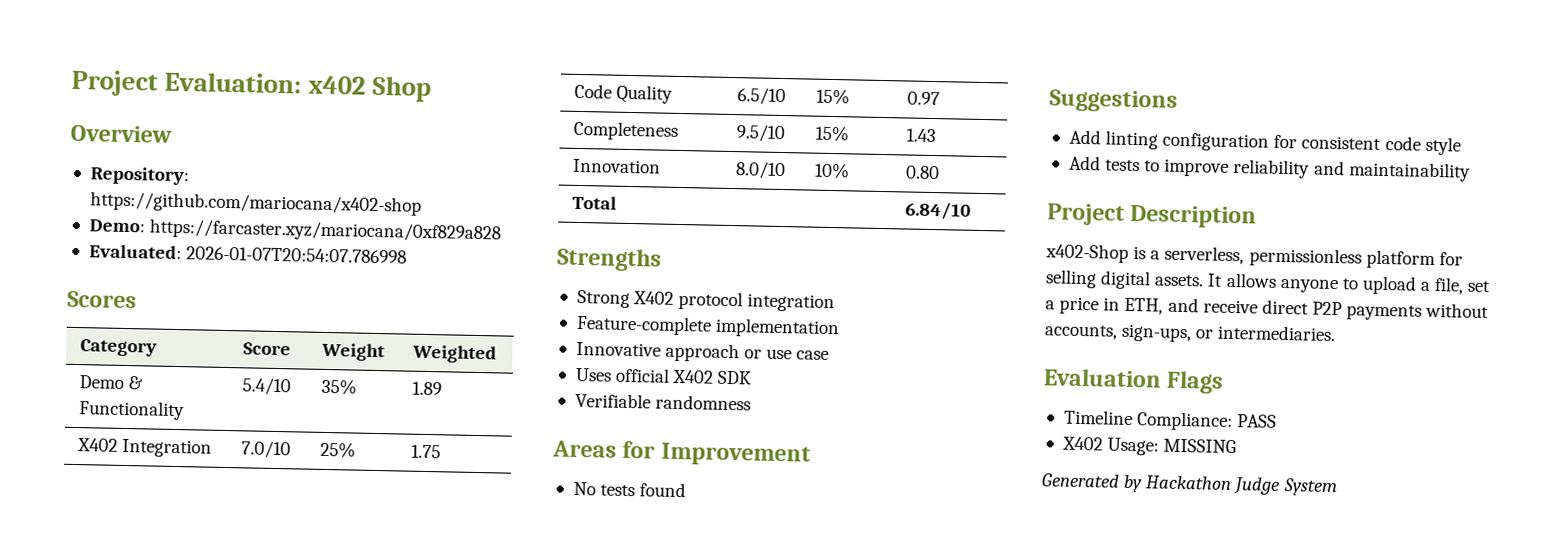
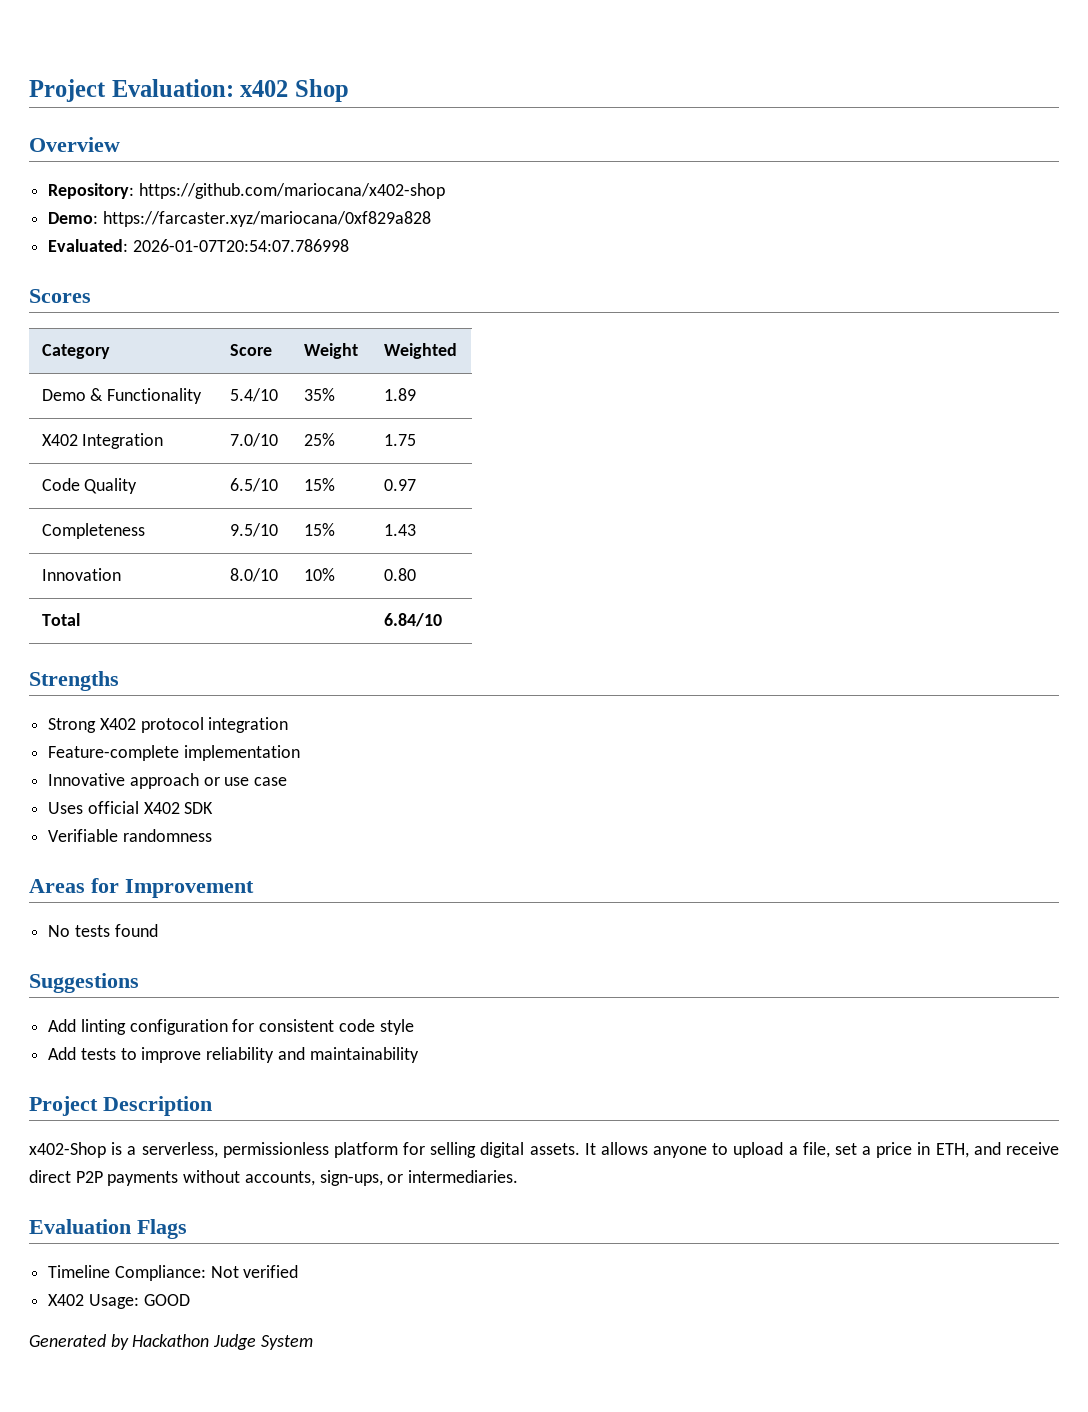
[1237,414,1278,428] PASS -> [210,1265,299,1278] Not verified
[1163,438,1237,454] MISSING -> [143,1294,190,1306] GOOD

